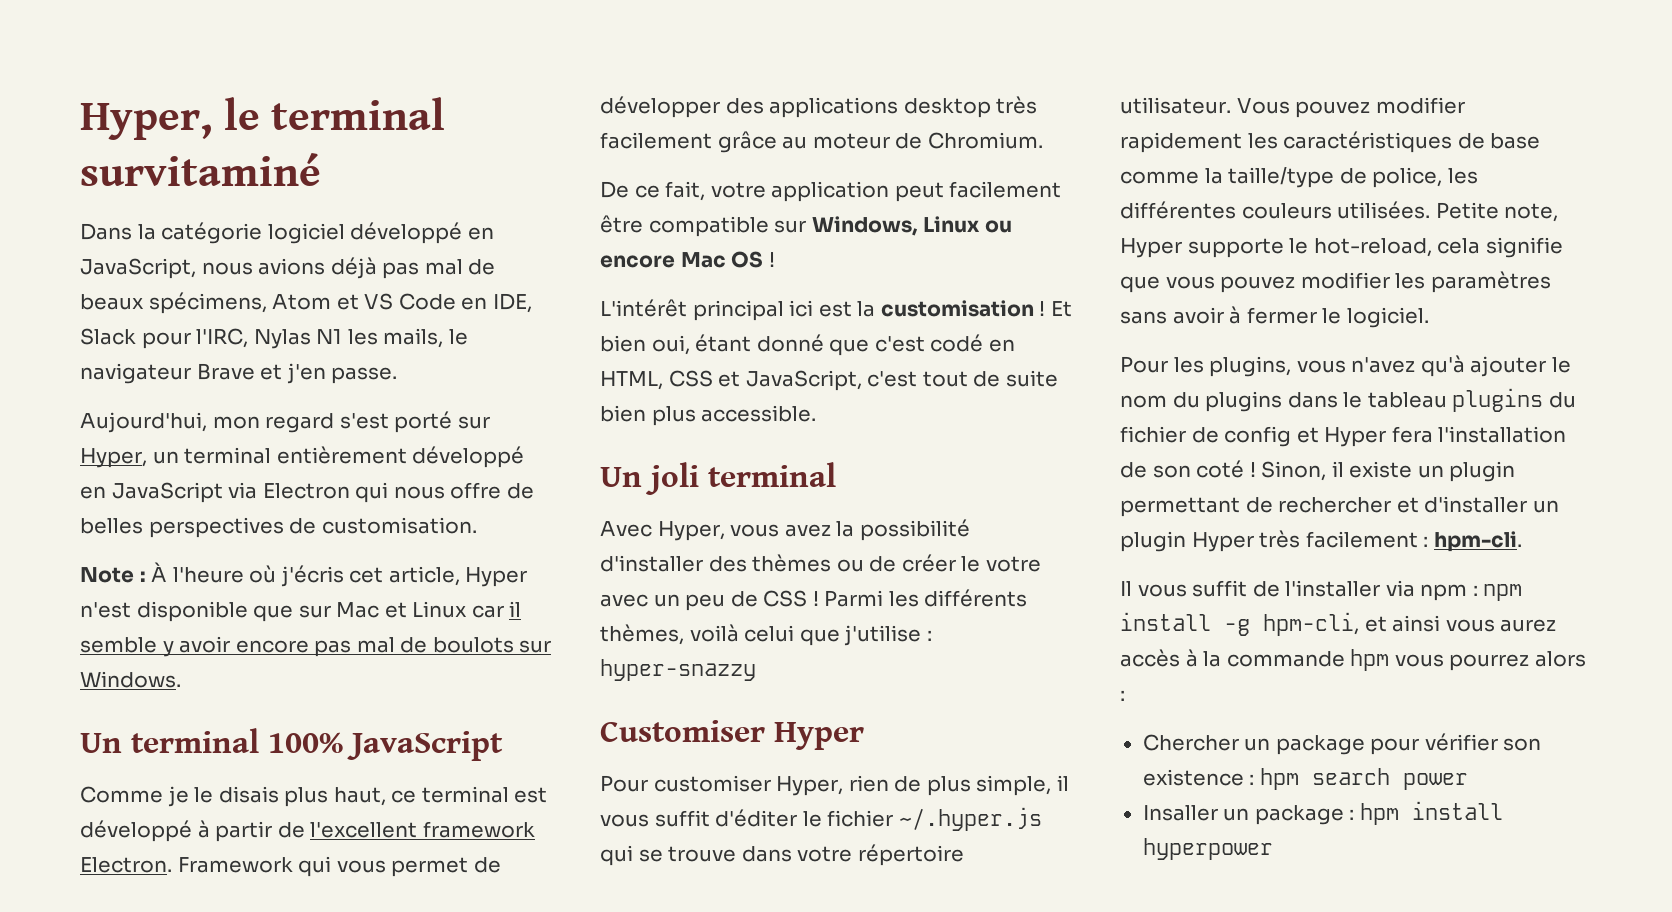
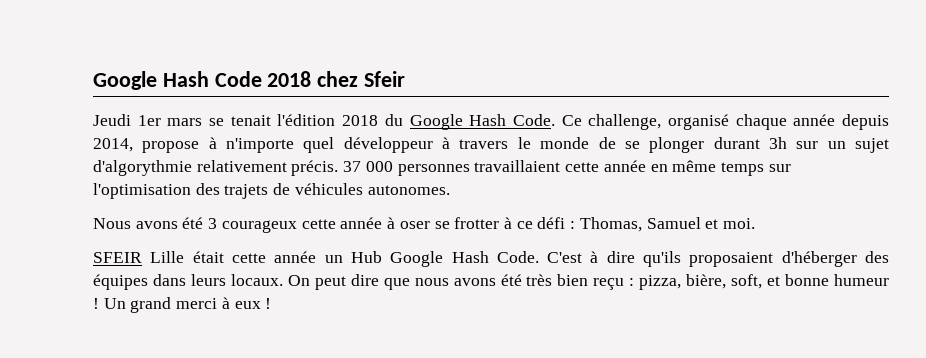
[80,97,446,140] [80,153,321,186] [80,222,494,244] [80,257,496,279] [80,292,532,314] [80,328,468,349] [80,363,398,384] [80,411,490,433] [80,446,525,468] [80,482,534,503] [80,517,477,538] [80,562,528,587] [80,601,522,622] [80,636,552,657] [80,671,181,688] [80,728,503,761] [80,786,548,807] [80,820,535,842] [80,856,501,877] [600,96,1038,118] [600,131,1043,153] [600,181,1062,202] [600,215,1012,237] [600,251,775,268] [600,299,1072,321] [600,334,1015,356] [600,370,1058,391] [600,405,817,426] [600,462,836,495] [600,519,970,541] [600,554,1041,572] [600,589,1028,611] [600,624,932,646] [600,659,756,681] [600,720,864,750] [600,775,1069,796] [600,807,1042,831] [600,844,964,866] [1120,97,1465,118] [1120,131,1541,153] [1120,167,1478,188] [1120,201,1559,222] [1120,237,1563,258] [1120,271,1551,293] [1120,306,1429,328] [1120,355,1571,377] [1120,388,1576,412] [1120,426,1567,447] [1120,460,1516,482] [1120,496,1559,517] [1120,530,1522,552] [1120,580,1523,601] [1120,612,1557,636] [1120,649,1586,671] [1120,690,1125,701] [1142,733,1542,755] [1142,768,1468,790] [1142,801,1503,825] [1142,838,1273,860] Hyper, le terminal survitaminé // Dans la catégorie logiciel développé en JavaScript, nous avions déjà pas mal de beaux spécimens, Atom et VS Code en IDE, Slack pour l'IRC, Nylas N1 les mails, le navigateur Brave et j'en passe. // Aujourd'hui, mon regard s'est porté sur Hyper, un terminal entièrement développé en JavaScript via Electron qui nous offre de belles perspectives de customisation. // Note : À l'heure où j'écris cet article, Hyper n'est disponible que sur Mac et Linux car il semble y avoir encore pas mal de boulots sur Windows. // Un terminal 100% JavaScript // Comme je le disais plus haut, ce terminal est développé à partir de l'excellent framework Electron. Framework qui vous permet de développer des applications desktop très facilement grâce au moteur de Chromium. // De ce fait, votre application peut facilement être compatible sur Windows, Linux ou encore Mac OS ! // L'intérêt principal ici est la customisation ! Et bien oui, étant donné que c'est codé en HTML, CSS et JavaScript, c'est tout de suite bien plus accessible. // Un joli terminal // Avec Hyper, vous avez la possibilité d'installer des thèmes ou de créer le votre avec un peu de CSS ! Parmi les différents thèmes, voilà celui que j'utilise : hyper-snazzy // Customiser Hyper // Pour customiser Hyper, rien de plus simple, il vous suffit d'éditer le fichier ~/.hyper.js qui se trouve dans votre répertoire utilisateur. Vous pouvez modifier rapidement les caractéristiques de base comme la taille/type de police, les différentes couleurs utilisées. Petite note, Hyper supporte le hot-reload, cela signifie que vous pouvez modifier les paramètres sans avoir à fermer le logiciel. // Pour les plugins, vous n'avez qu'à ajouter le nom du plugins dans le tableau plugins du fichier de config et Hyper fera l'installation de son coté ! Sinon, il existe un plugin permettant de rechercher et d'installer un plugin Hyper très facilement : hpm-cli. // Il vous suffit de l'installer via npm : npm install -g hpm-cli, et ainsi vous aurez accès à la commande hpm vous pourrez alors : // Chercher un package pour vérifier son existence : hpm search power // Insaller un package : hpm install hyperpower -> [93,71,406,90] [93,114,889,130] [93,137,890,153] [93,160,791,176] [93,183,450,199] [93,217,756,233] [93,251,889,267] [93,274,890,290] [93,297,272,313] Google Hash Code 2018 chez Sfeir // Jeudi 1er mars se tenait l'édition 2018 du Google Hash Code. Ce challenge, organisé chaque année depuis 2014, propose à n'importe quel développeur à travers le monde de se plonger durant 3h sur un sujet d'algorythmie relativement précis. 37 000 personnes travaillaient cette année en même temps sur l'optimisation des trajets de véhicules autonomes. // Nous avons été 3 courageux cette année à oser se frotter à ce défi : Thomas, Samuel et moi. // SFEIR Lille était cette année un Hub Google Hash Code. C'est à dire qu'ils proposaient d'héberger des équipes dans leurs locaux. On peut dire que nous avons été très bien reçu : pizza, bière, soft, et bonne humeur ! Un grand merci à eux !

